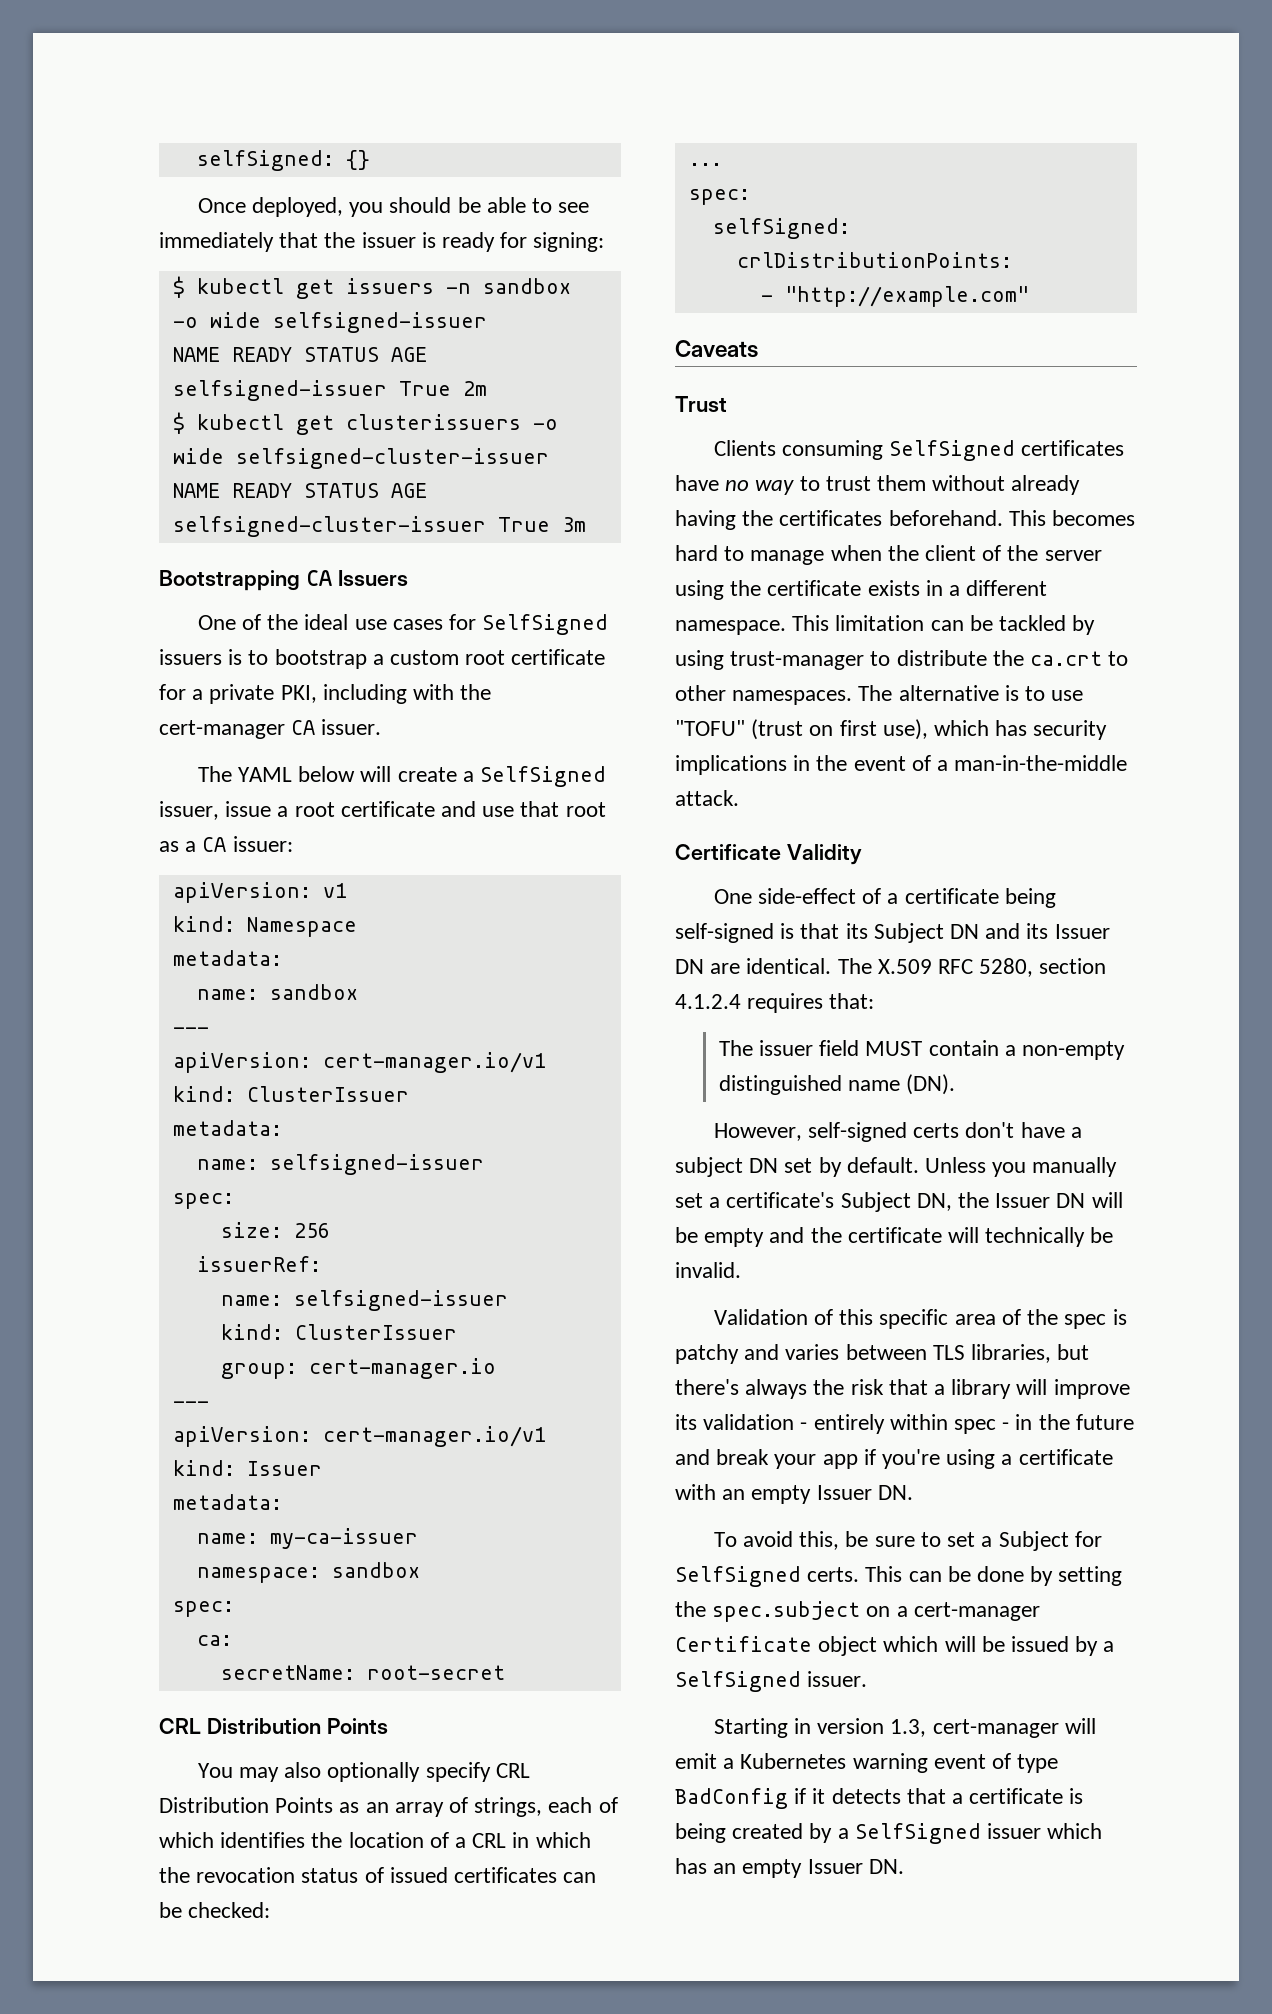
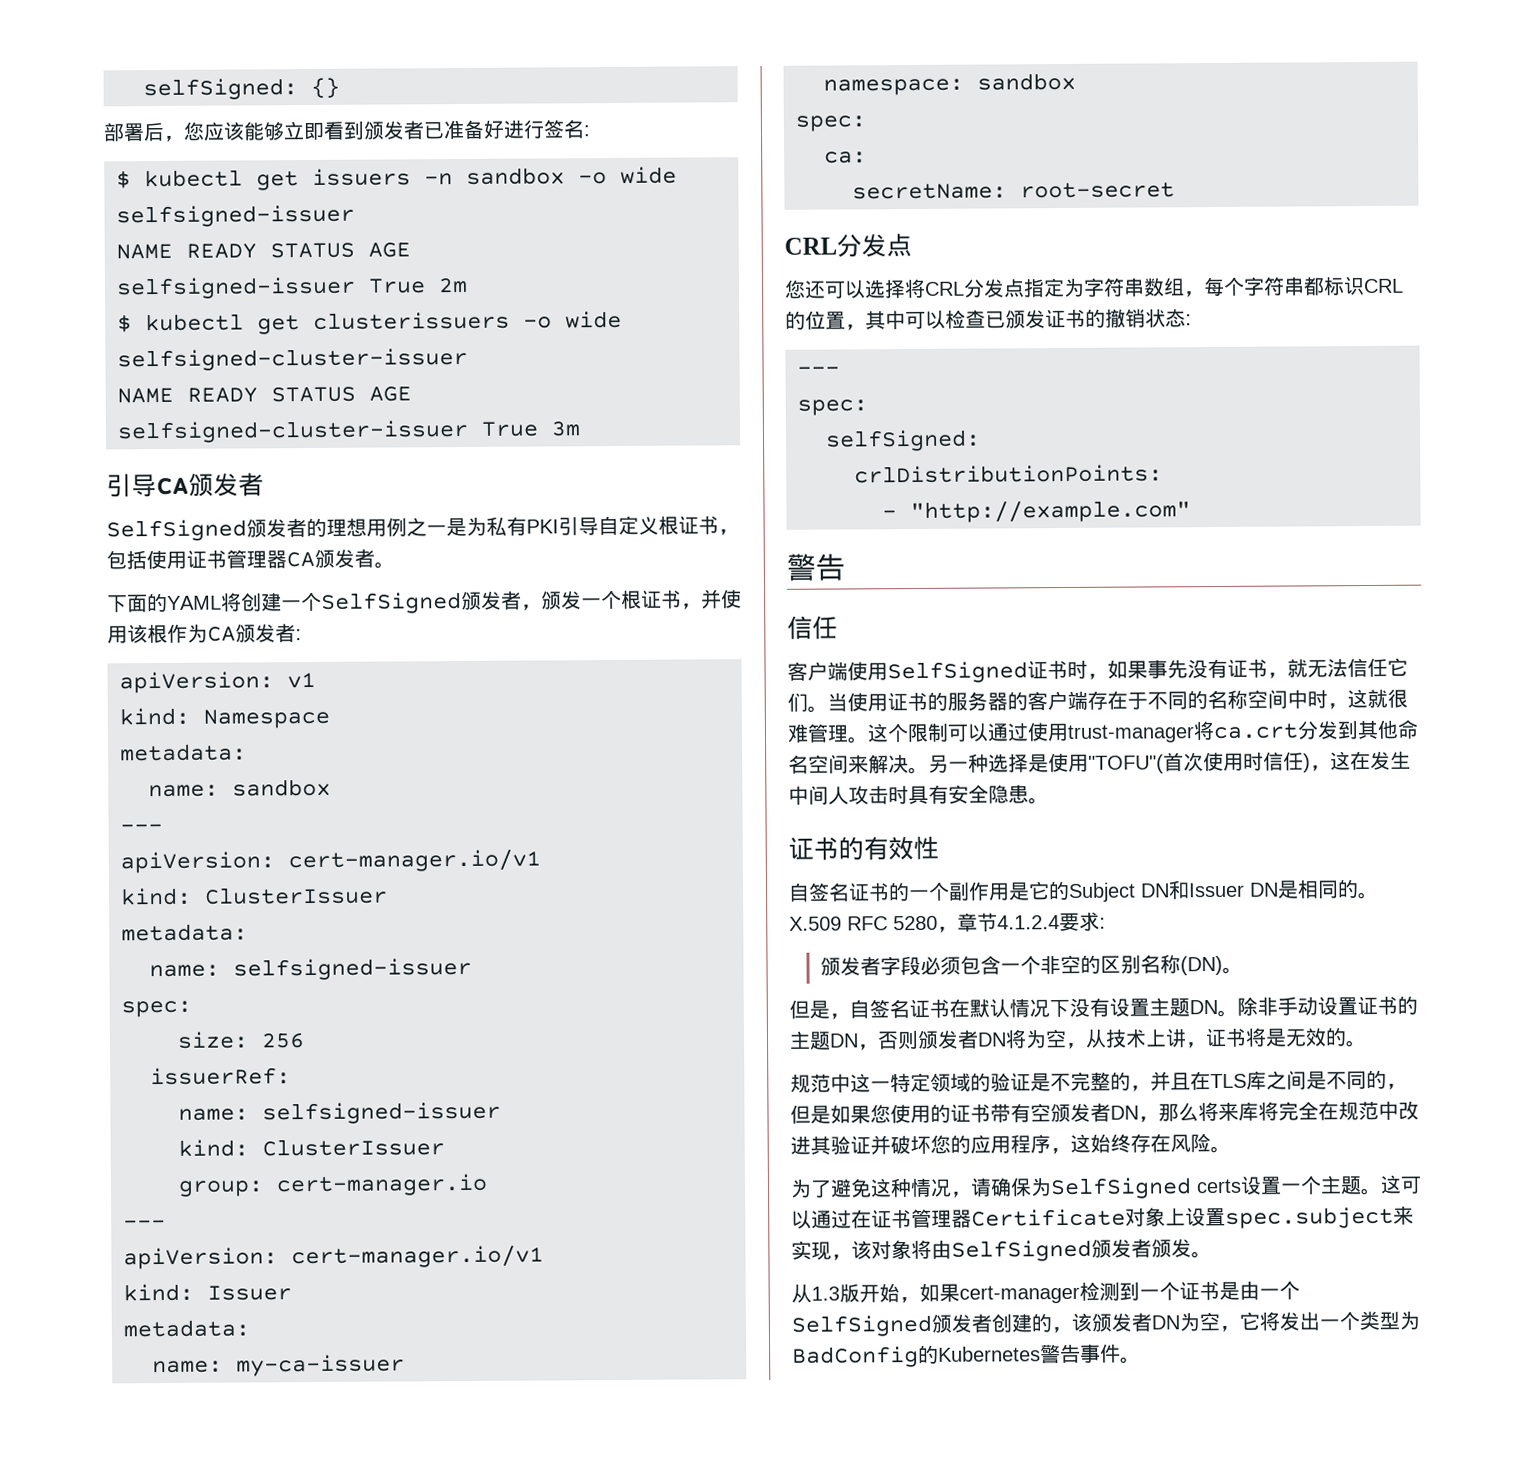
[197,197,590,217] [159,232,605,252] Once deployed, you should be able to see immediately that the issuer is ready for signing: -> [103,119,591,142] 部署后，您应该能够立即看到颁发者已准备好进行签名:
[159,570,408,591] [197,614,609,635] [159,649,606,669] [159,684,492,704] [159,719,382,739] [197,766,607,787] [159,801,606,820] [159,836,293,852] Bootstrapping CA Issuers // One of the ideal use cases for SelfSigned issuers is to bootstrap a custom root certificate for a private PKI, including with the cert-manager CA issuer. // The YAML below will create a SelfSigned issuer, issue a root certificate and use that root as a CA issuer: -> [106,472,264,498] [106,515,739,542] [106,548,395,570] [107,589,742,614] [107,623,302,644] 引导CA颁发者 // SelfSigned颁发者的理想用例之一是为私有PKI引导自定义根证书，包括使用证书管理器CA颁发者。 // 下面的YAML将创建一个SelfSigned颁发者，颁发一个根证书，并使用该根作为CA颁发者:
[206,1718,388,1734] [197,1762,530,1782] [159,1797,618,1817] [159,1832,591,1848] [159,1867,597,1883] [159,1902,271,1918] [688,163,722,166] Distribution Points // You may also optionally specify CRL Distribution Points as an array of strings, each of which identifies the location of a CRL in which the revocation status of issued certificates can be checked: // ... -> [836,233,912,258] [784,276,1404,299] [785,308,1192,331] [797,366,840,375] 分发点 // 您还可以选择将CRL分发点指定为字符串数组，每个字符串都标识CRL的位置，其中可以检查已颁发证书的撤销状态: // ---
[675,340,758,358] [675,396,727,412] [713,440,1125,461] [675,475,1081,495] [675,510,1136,530] [675,545,1102,565] [675,580,1048,600] [675,615,1096,635] [675,650,1129,670] [675,685,1084,705] [675,719,1108,740] [675,755,1128,775] [675,790,739,806] [675,844,862,865] [713,888,1056,908] [675,923,1110,943] [675,958,1107,977] [675,993,875,1013] [718,1040,1125,1060] [718,1074,956,1095] [713,1122,1082,1142] [675,1157,1118,1177] [675,1192,1123,1212] [675,1227,1114,1247] [675,1262,741,1278] [713,1309,1127,1329] [675,1344,1090,1364] [675,1379,1130,1399] [675,1414,1134,1434] [675,1449,1113,1469] [675,1484,913,1504] [713,1531,1102,1551] [675,1566,1123,1587] [675,1601,1040,1622] [675,1636,1115,1656] [675,1671,868,1692] [713,1718,1096,1738] [675,1753,1059,1773] [675,1788,1084,1809] [675,1823,1103,1844] [675,1858,904,1878] Caveats // Trust // Clients consuming SelfSigned certificates have no way to trust them without already having the certificates beforehand. This becomes hard to manage when the client of the server using the certificate exists in a different namespace. This limitation can be tackled by using trust-manager to distribute the ca.crt to other namespaces. The alternative is to use "TOFU" (trust on first use), which has security implications in the event of a man-in-the-middle attack. // Certificate Validity // One side-effect of a certificate being self-signed is that its Subject DN and its Issuer DN are identical. The X.509 RFC 5280, section 4.1.2.4 requires that: // The issuer field MUST contain a non-empty distinguished name (DN). // However, self-signed certs don't have a subject DN set by default. Unless you manually set a certificate's Subject DN, the Issuer DN will be empty and the certificate will technically be invalid. // Validation of this specific area of the spec is patchy and varies between TLS libraries, but there's always the risk that a library will improve its validation - entirely within spec - in the future and break your app if you're using a certificate with an empty Issuer DN. // To avoid this, be sure to set a Subject for SelfSigned certs. This can be done by setting the spec.subject on a cert-manager Certificate object which will be issued by a SelfSigned issuer. // Starting in version 1.3, cert-manager will emit a Kubernetes warning event of type BadConfig if it detects that a certificate is being created by a SelfSigned issuer which has an empty Issuer DN. -> [786,553,845,581] [787,615,838,640] [787,657,1408,684] [787,688,1408,713] [787,719,1419,744] [788,750,1411,775] [788,784,1049,805] [788,835,939,861] [788,879,1379,902] [789,911,1106,933] [819,954,1243,976] [789,995,1418,1020] [789,1027,1367,1051] [790,1069,1407,1093] [790,1100,1419,1124] [790,1133,1231,1156] [790,1174,1422,1200] [791,1205,1414,1229] [791,1238,1212,1262] [791,1280,1300,1304] [791,1310,1420,1337] [792,1343,1141,1368] 警告 // 信任 // 客户端使用SelfSigned证书时，如果事先没有证书，就无法信任它们。当使用证书的服务器的客户端存在于不同的名称空间中时，这就很难管理。这个限制可以通过使用trust-manager将ca.crt分发到其他命名空间来解决。另一种选择是使用"TOFU"(首次使用时信任)，这在发生中间人攻击时具有安全隐患。 // 证书的有效性 // 自签名证书的一个副作用是它的Subject DN和Issuer DN是相同的。X.509 RFC 5280，章节4.1.2.4要求: // 颁发者字段必须包含一个非空的区别名称(DN)。 // 但是，自签名证书在默认情况下没有设置主题DN。除非手动设置证书的主题DN，否则颁发者DN将为空，从技术上讲，证书将是无效的。 // 规范中这一特定领域的验证是不完整的，并且在TLS库之间是不同的，但是如果您使用的证书带有空颁发者DN，那么将来库将完全在规范中改进其验证并破坏您的应用程序，这始终存在风险。 // 为了避免这种情况，请确保为SelfSigned certs设置一个主题。这可以通过在证书管理器Certificate对象上设置spec.subject来实现，该对象将由SelfSigned颁发者颁发。 // 从1.3版开始，如果cert-manager检测到一个证书是由一个SelfSigned颁发者创建的，该颁发者DN为空，它将发出一个类型为BadConfig的Kubernetes警告事件。

